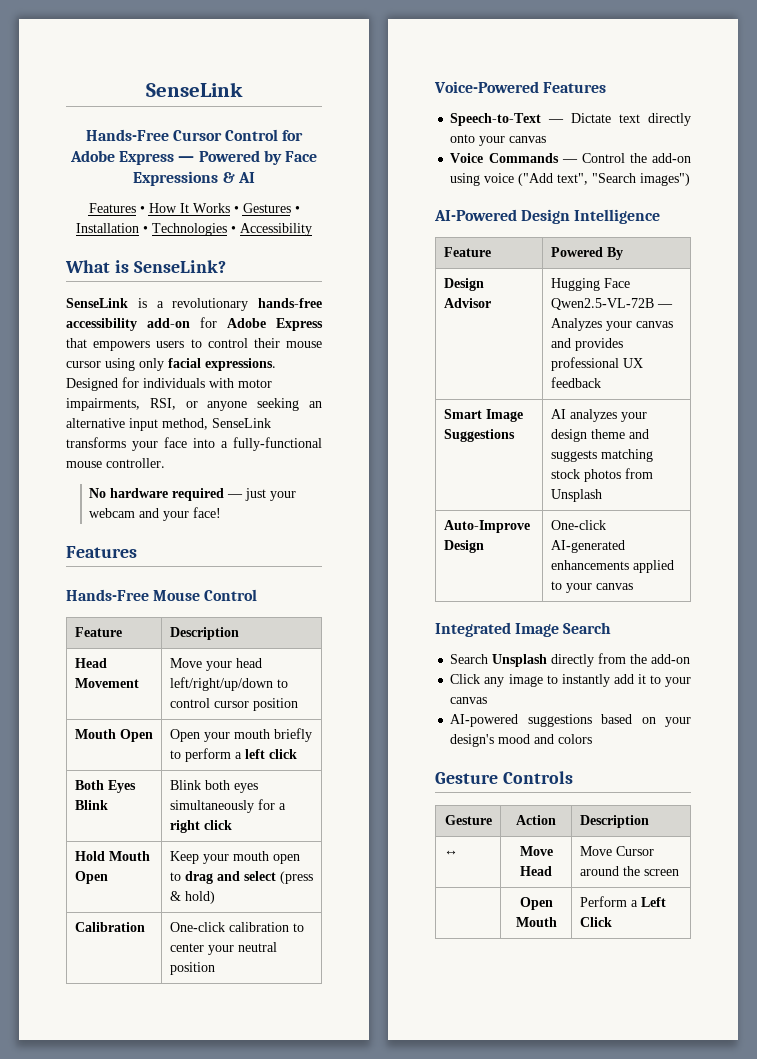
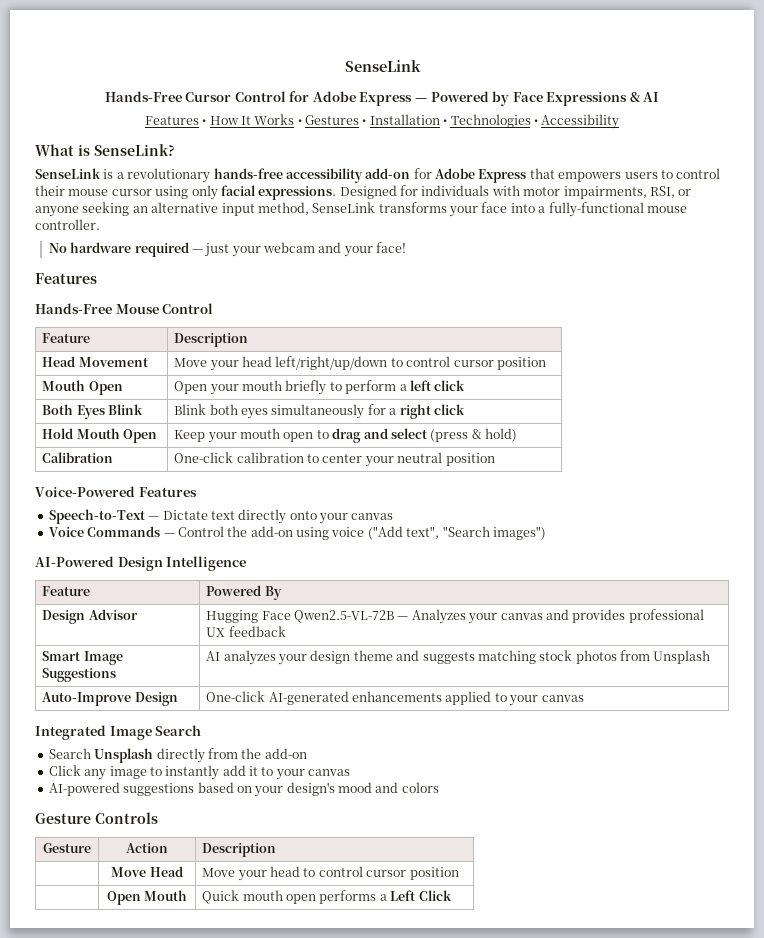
[443,850,458,856] ↔ -> (277, 850) none
[615,846,654,856] [579,866,679,876] [519,897,553,910] [515,917,557,927] [579,896,627,907] Cursor around the screen // | Open Mouth | Perform -> [237,866,459,881] [106,890,188,905] [202,890,377,904] your head to control cursor position // | Open Mouth | Quick mouth open performs

